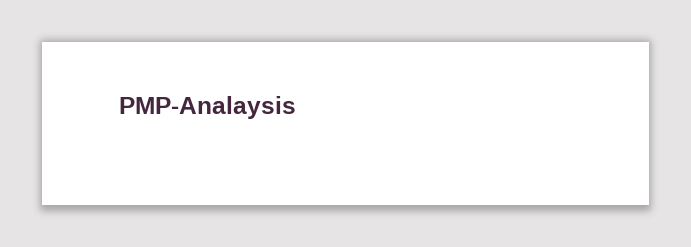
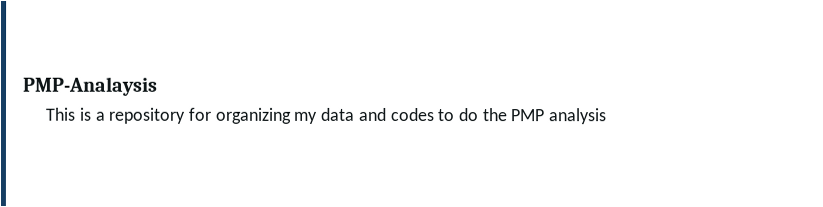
(296, 107) none -> [45,107,607,125] // This is a repository for organizing my data and codes to do the PMP analysis

